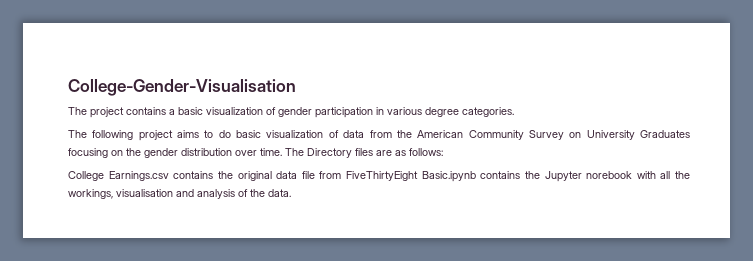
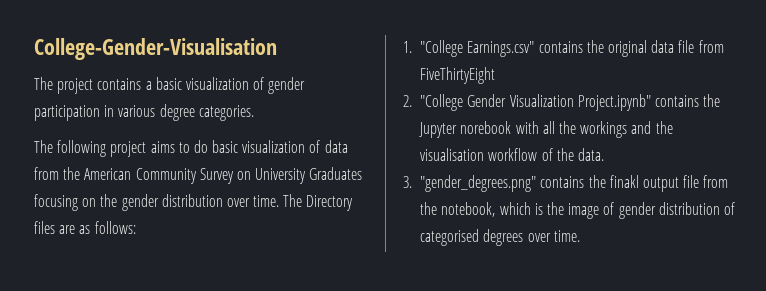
[68,171,169,181] College Earnings.csv -> [403,40,535,57] 1. "College Earnings.csv"
[421,171,476,182] Basic.ipynb -> [403,94,651,111] // 2. "College Gender Visualization Project.ipynb"
[68,189,291,199] workings, visualisation and analysis of the data. -> [580,121,673,138] [420,148,604,161] [403,175,729,192] [420,202,735,219] [420,229,580,246] workings and the visualisation workflow of the data. // 3. "gender_degrees.png" contains the finakl output file from the notebook, which is the image of gender distribution of categorised degrees over time.

